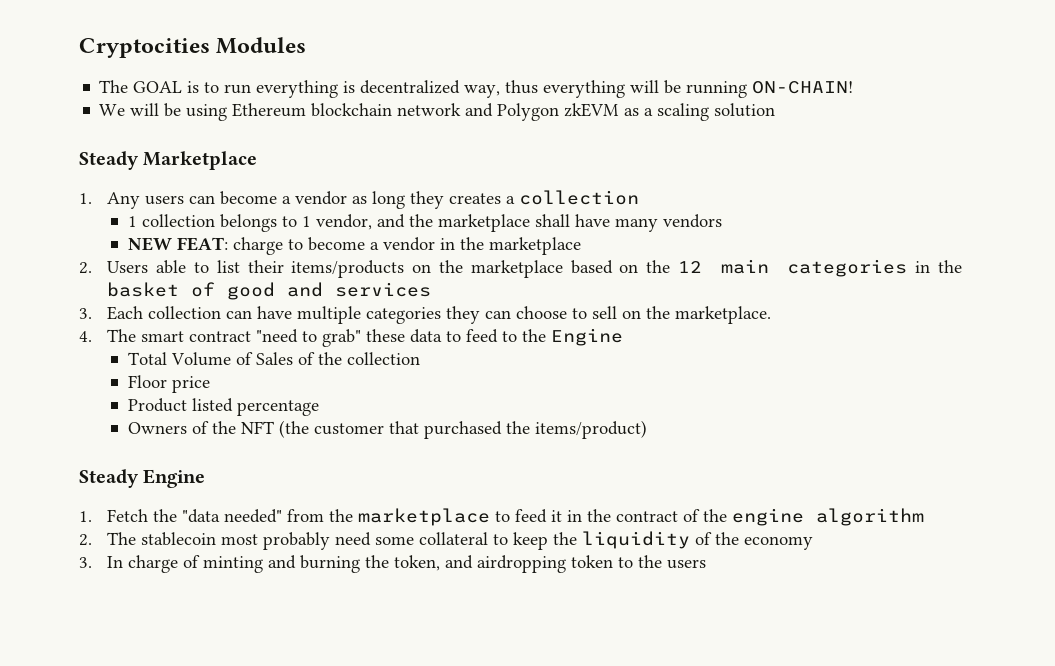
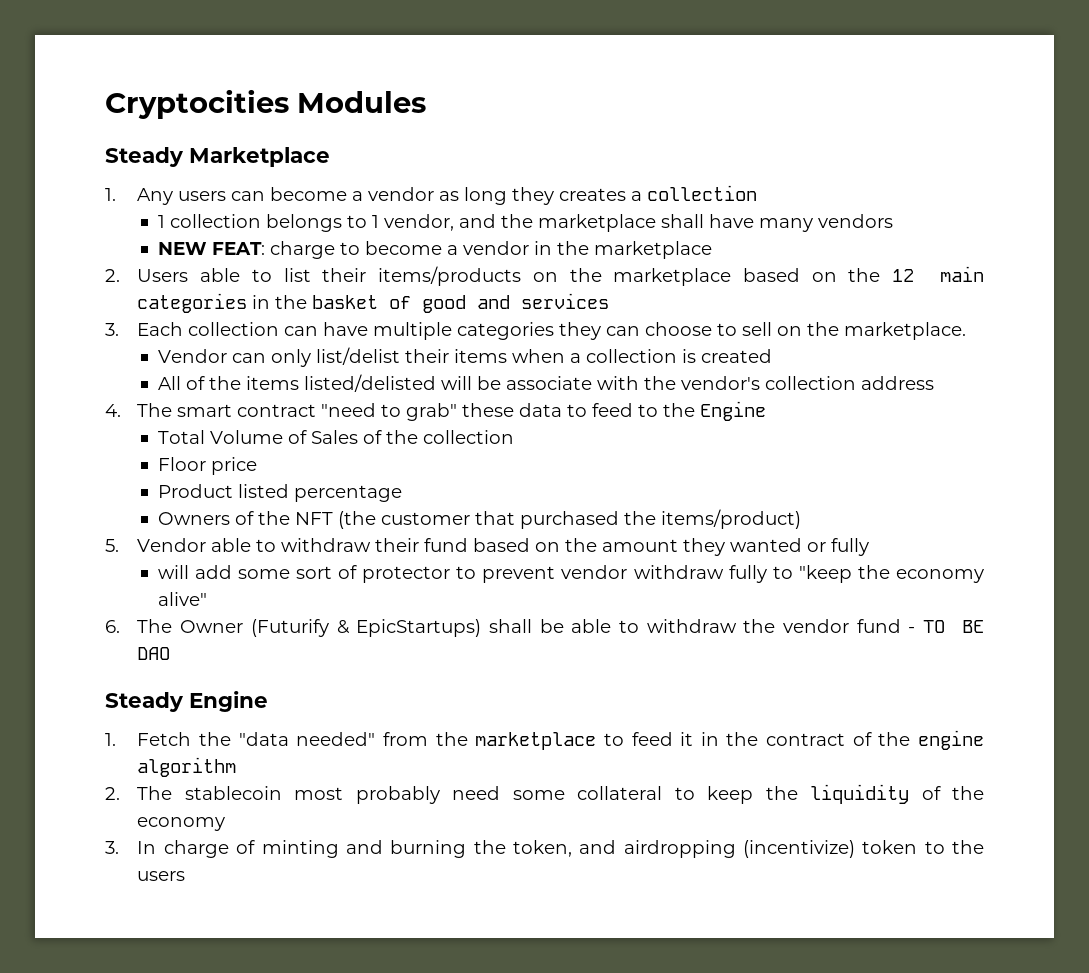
[99,80,854,98] [99,103,776,121] // The GOAL is to run everything is decentralized way, thus everything will be running ON-CHAIN! // We will be using Ethereum blockchain network and Polygon zkEVM as a scaling solution -> (426, 102) none
(772, 315) none -> [157,347,772,367] [157,374,934,392] // Vendor can only list/delist their items when a collection is created // All of the items listed/delisted will be associate with the vendor's collection address
(647, 429) none -> [105,538,870,556] [157,565,984,583] [157,592,207,606] [105,619,984,637] [137,647,171,660] // 5. Vendor able to withdraw their fund based on the amount they wanted or fully // will add some sort of protector to prevent vendor withdraw fully to "keep the economy alive" // 6. The Owner (Futurify & EpicStartups) shall be able to withdraw the vendor fund - TO BE DAO
(567, 564) none -> [742,840,855,858] (incentivize)

